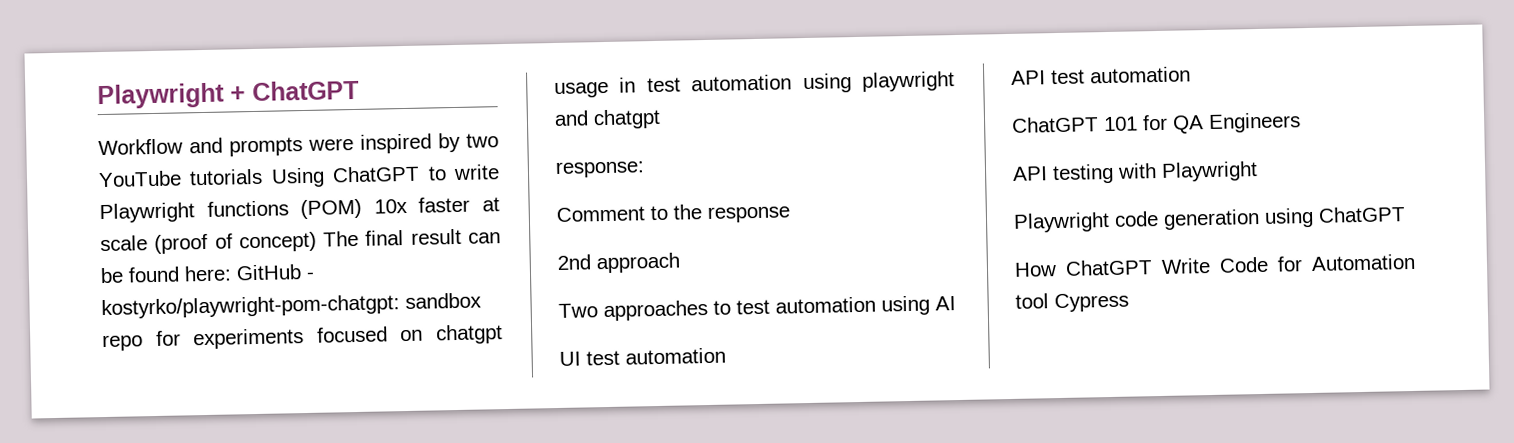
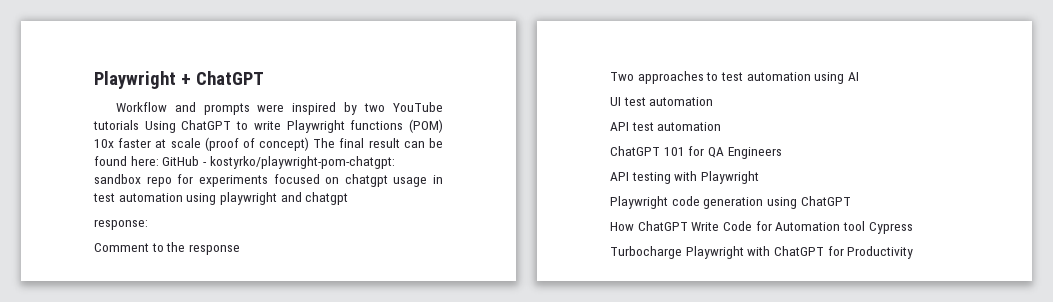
[557,252,680,274] // 2nd approach -> (240, 249) none
(1129, 302) none -> [610,246,914,259] // Turbocharge Playwright with ChatGPT for Productivity

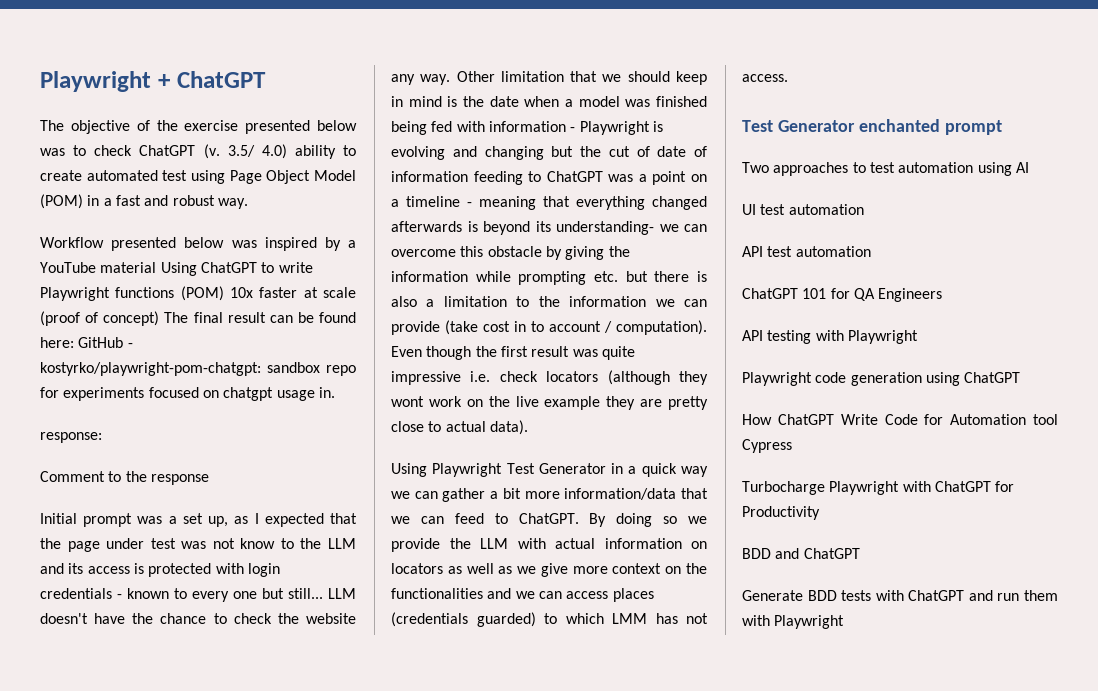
[115,102,443,115] [93,120,139,130] Workflow and prompts were inspired by two YouTube tutorials -> [40,120,357,134] [40,144,356,159] [40,170,356,184] [40,194,248,209] [40,237,356,251] [40,262,157,273] The objective of the exercise presented below was to check ChatGPT (v. 3.5/ 4.0) ability to create automated test using Page Object Model (POM) in a fast and robust way. // Workflow presented below was inspired by a YouTube material
[433,175,443,184] [93,192,349,205] in test automation using playwright and chatgpt -> [318,387,335,398] in.
(240, 249) none -> [40,513,358,527] [40,538,356,552] [40,563,280,577] [40,588,356,602] [40,613,356,624] [391,71,707,85] [391,96,707,107] [391,121,663,135] [391,146,707,160] [391,171,707,185] [391,196,707,210] [391,221,707,235] [391,246,630,260] [391,271,707,285] [391,296,707,307] [391,320,707,335] [391,346,635,360] [391,370,708,385] [391,396,708,410] [391,420,528,435] [391,463,708,477] [391,488,708,502] [391,513,707,527] [391,538,707,552] [391,563,707,577] [391,588,654,602] [391,612,708,627] [742,74,788,82] [742,119,1002,135] // Initial prompt was a set up, as I expected that the page under test was not know to the LLM and its access is protected with login credentials - known to every one but still... LLM doesn't have the chance to check the website any way. Other limitation that we should keep in mind is the date when a model was finished being fed with information - Playwright is evolving and changing but the cut of date of information feeding to ChatGPT was a point on a timeline - meaning that everything changed afterwards is beyond its understanding- we can overcome this obstacle by giving the information while prompting etc. but there is also a limitation to the information we can provide (take cost in to account / computation). Even though the first result was quite impressive i.e. check locators (although they wont work on the live example they are pretty close to actual data). // Using Playwright Test Generator in a quick way we can gather a bit more information/data that we can feed to ChatGPT. By doing so we provide the LLM with actual information on locators as well as we give more context on the functionalities and we can access places (credentials guarded) to which LMM has not access. // Test Generator enchanted prompt
(914, 252) none -> [742,548,860,559] [742,590,1058,601] [742,615,845,629] // BDD and ChatGPT // Generate BDD tests with ChatGPT and run them with Playwright

